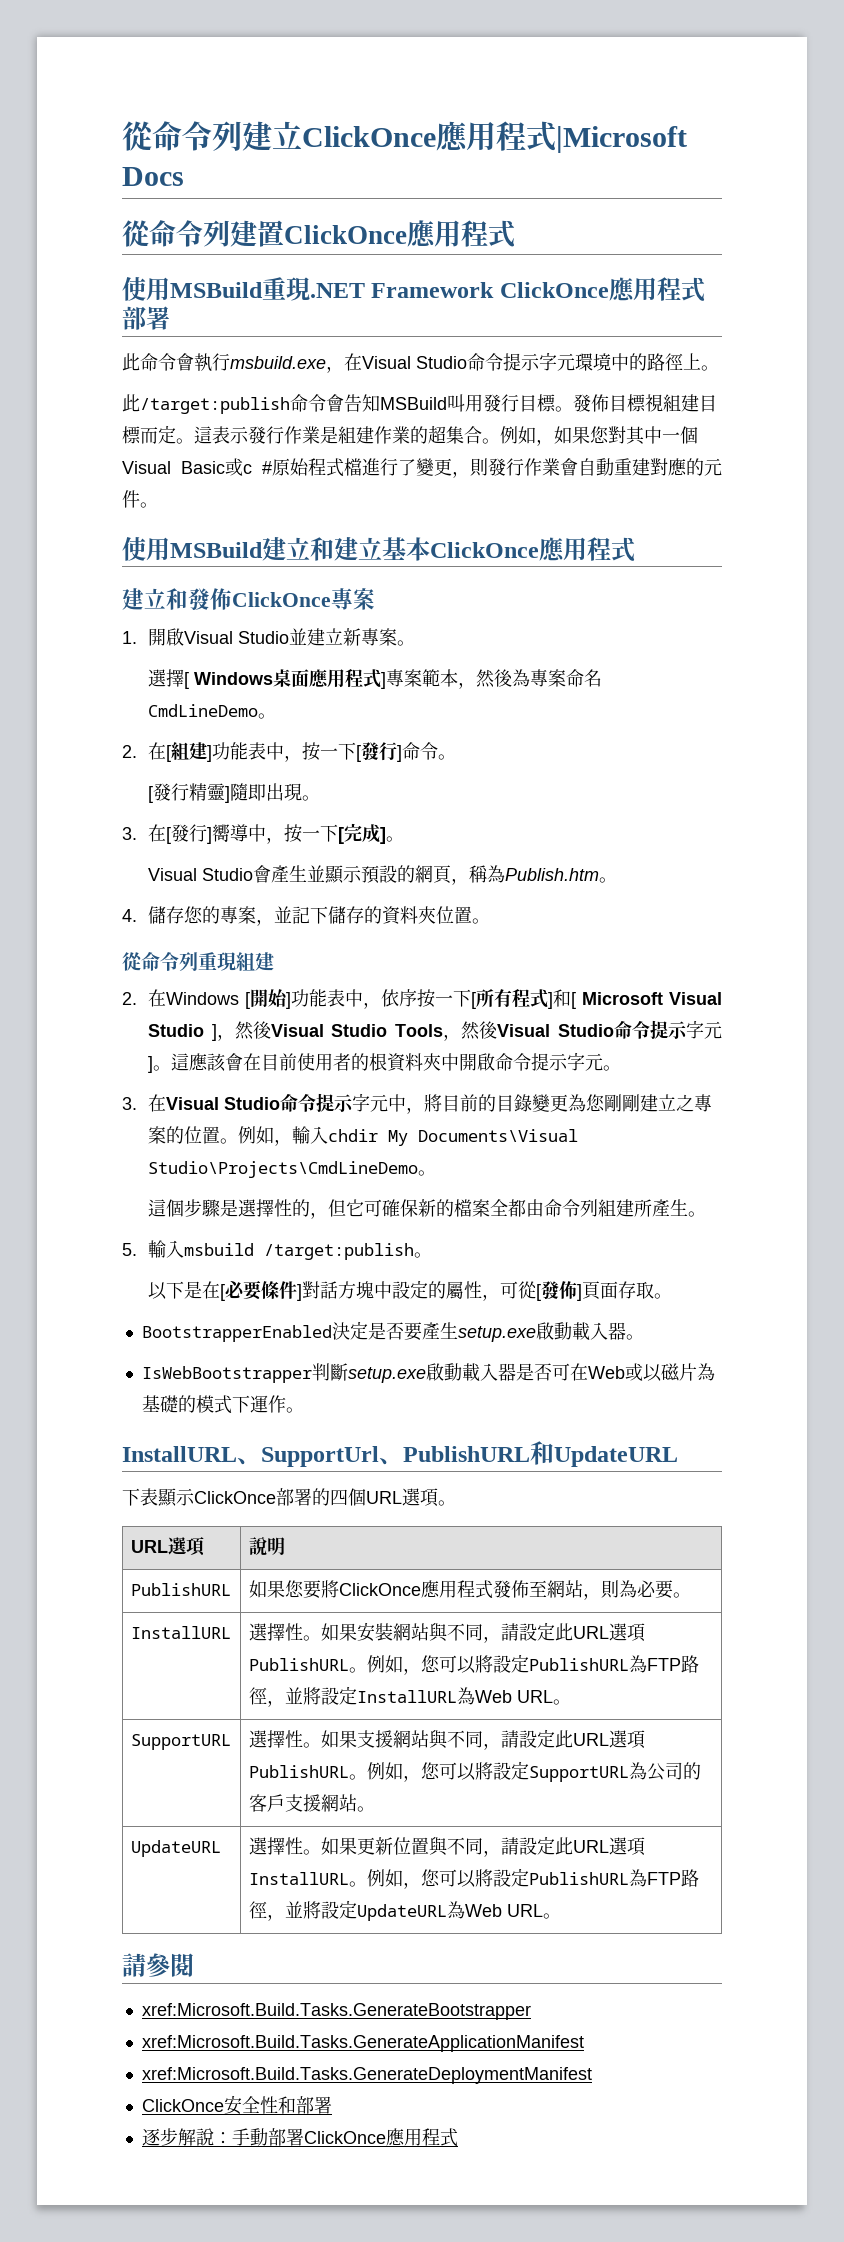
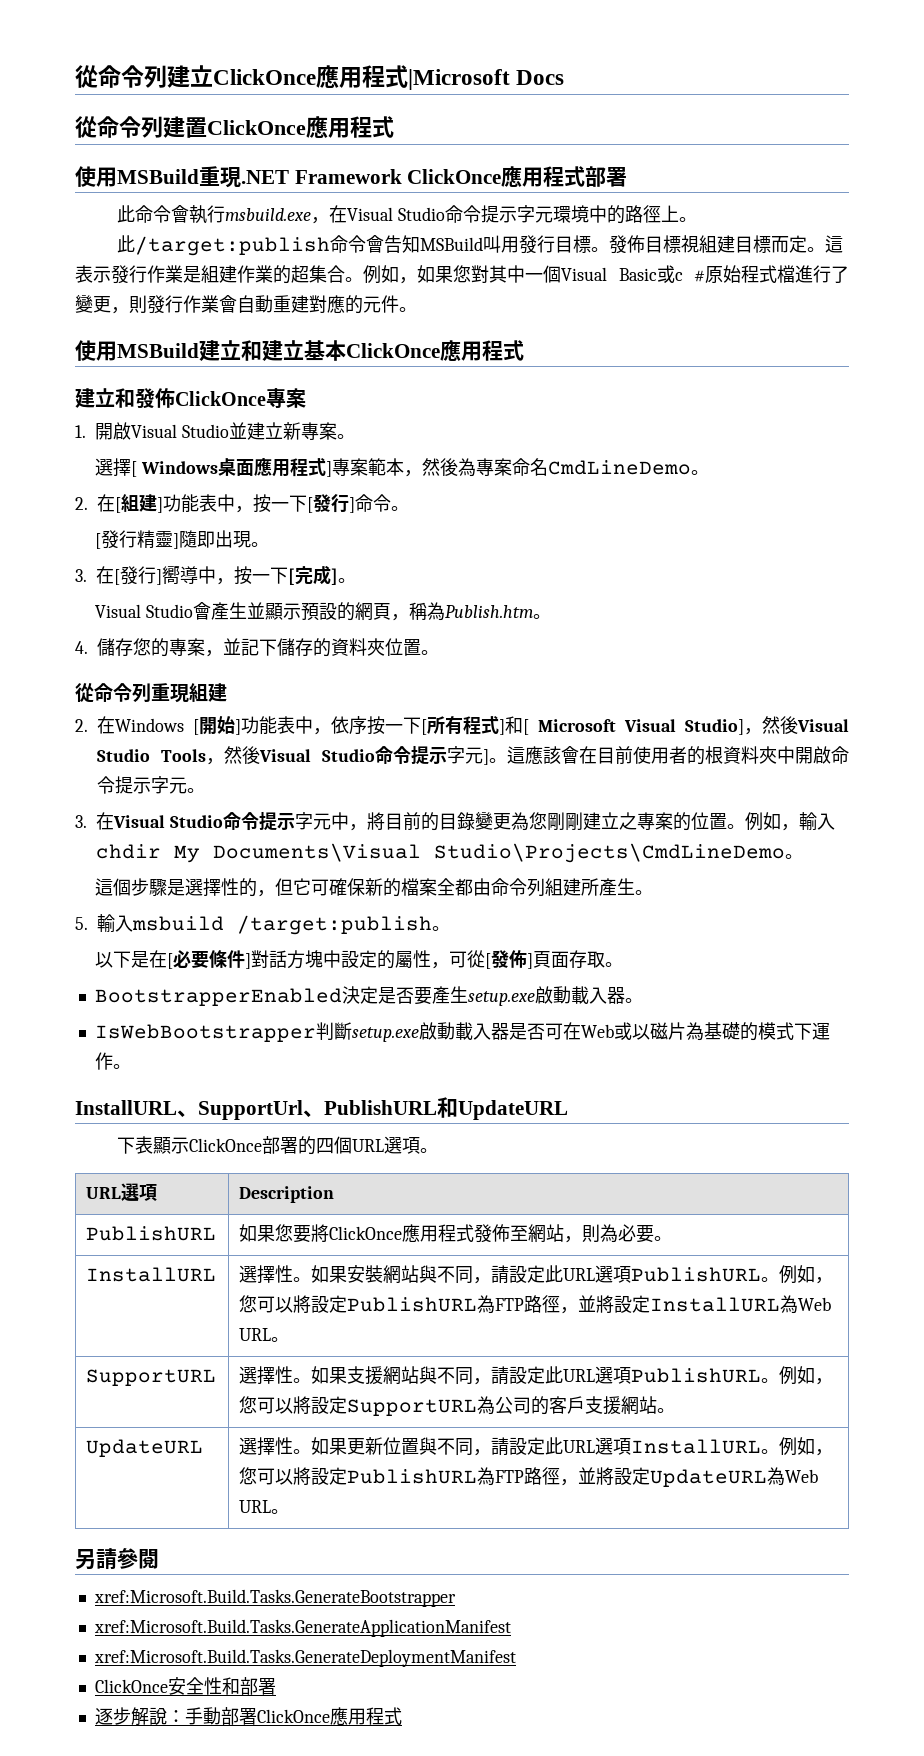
[147,1024,217,1041] Studio ] -> [685,719,744,735] Studio]
[248,1536,285,1556] 說明 -> [239,1186,335,1203] Description
(561, 1916) none -> [75,1549,96,1570] 另

